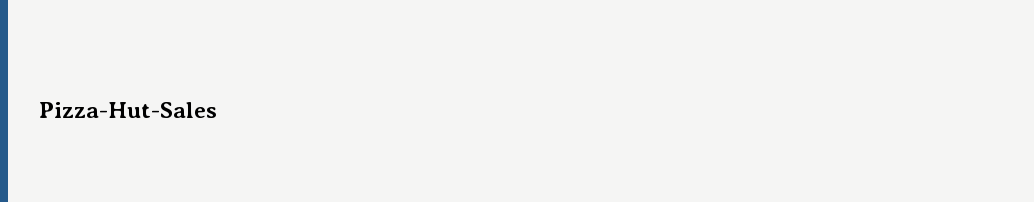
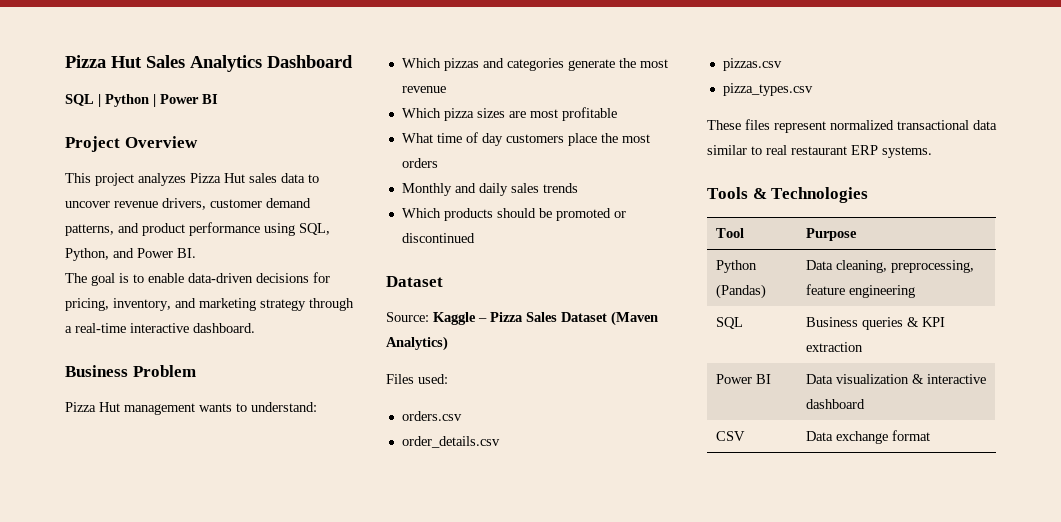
[39,102,217,118] Pizza-Hut-Sales -> [65,55,353,72] [65,94,218,107] [65,136,198,152] [65,173,319,186] [65,198,311,210] [65,222,330,236] [65,248,196,261] [65,272,330,286] [65,298,354,311] [65,323,255,333] [65,365,196,377] [65,402,317,415] [401,58,668,71] [401,86,446,93] [401,107,617,121] [401,132,650,146] [401,158,438,168] [401,183,578,196] [401,208,626,221] [401,233,475,243] [386,276,443,287] [386,311,658,326] [386,336,448,351] [386,374,448,384] [401,411,462,421] [401,436,500,448] [722,58,782,71] [722,83,813,96] [707,119,997,133] [707,145,932,158] [707,187,869,203] [715,228,744,238] [805,228,857,241] [715,260,757,273] [715,284,766,299] [805,260,974,273] [805,284,915,298] [715,317,743,329] [805,317,945,330] [805,342,863,352] [715,374,771,384] [805,374,986,384] [805,399,865,409] [715,431,745,441] [805,430,930,444] Pizza Hut Sales Analytics Dashboard // SQL | Python | Power BI // Project Overview // This project analyzes Pizza Hut sales data to uncover revenue drivers, customer demand patterns, and product performance using SQL, Python, and Power BI. // The goal is to enable data-driven decisions for pricing, inventory, and marketing strategy through a real-time interactive dashboard. // Business Problem // Pizza Hut management wants to understand: // Which pizzas and categories generate the most revenue // Which pizza sizes are most profitable // What time of day customers place the most orders // Monthly and daily sales trends // Which products should be promoted or discontinued // Dataset // Source: Kaggle – Pizza Sales Dataset (Maven Analytics) // Files used: // orders.csv // order_details.csv // pizzas.csv // pizza_types.csv // These files represent normalized transactional data similar to real restaurant ERP systems. // Tools & Technologies // Tool | Purpose // Python (Pandas) | Data cleaning, preprocessing, feature engineering // SQL | Business queries & KPI extraction // Power BI | Data visualization & interactive dashboard // CSV | Data exchange format

